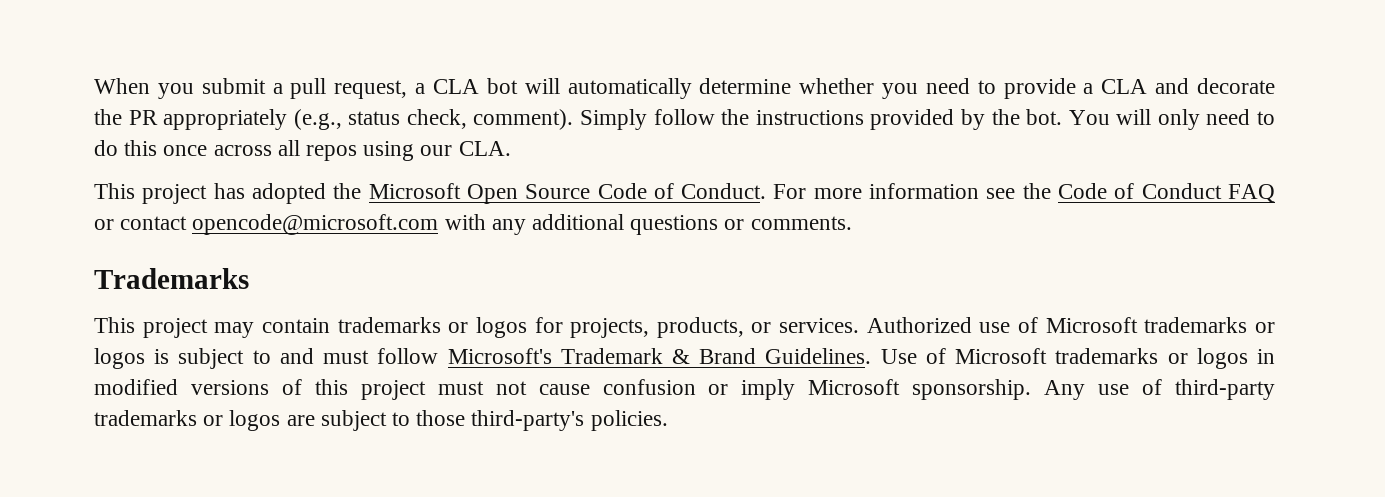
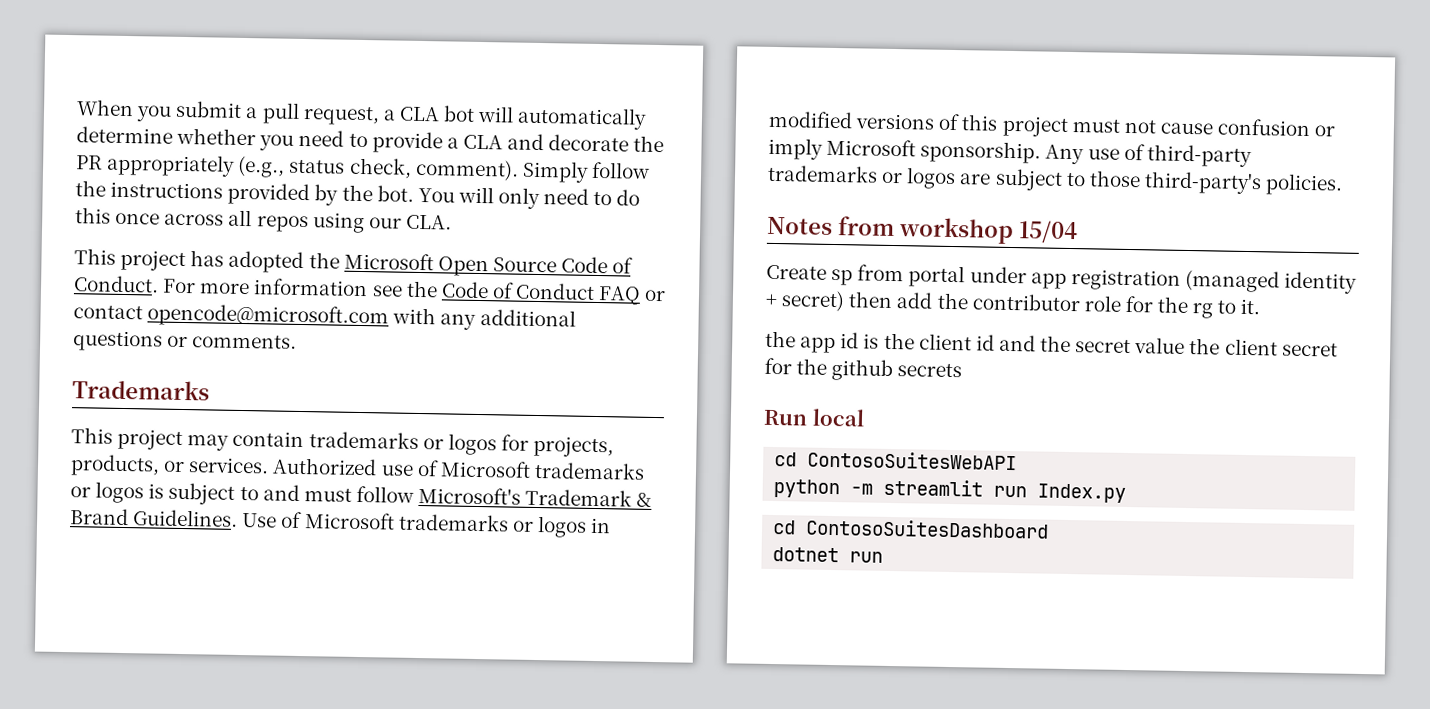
(668, 420) none -> [767,216,1078,245] [766,264,1358,294] [765,290,1262,319] [765,330,1338,357] [764,357,963,382] [763,408,865,427] [774,450,1018,471] [773,478,1127,503] [772,518,1050,539] [772,547,884,563] // Notes from workshop 15/04 // Create sp from portal under app registration (managed identity + secret) then add the contributor role for the rg to it. // the app id is the client id and the secret value the client secret for the github secrets // Run local // cd ContosoSuitesWebAPI // python -m streamlit run Index.py // cd ContosoSuitesDashboard // dotnet run

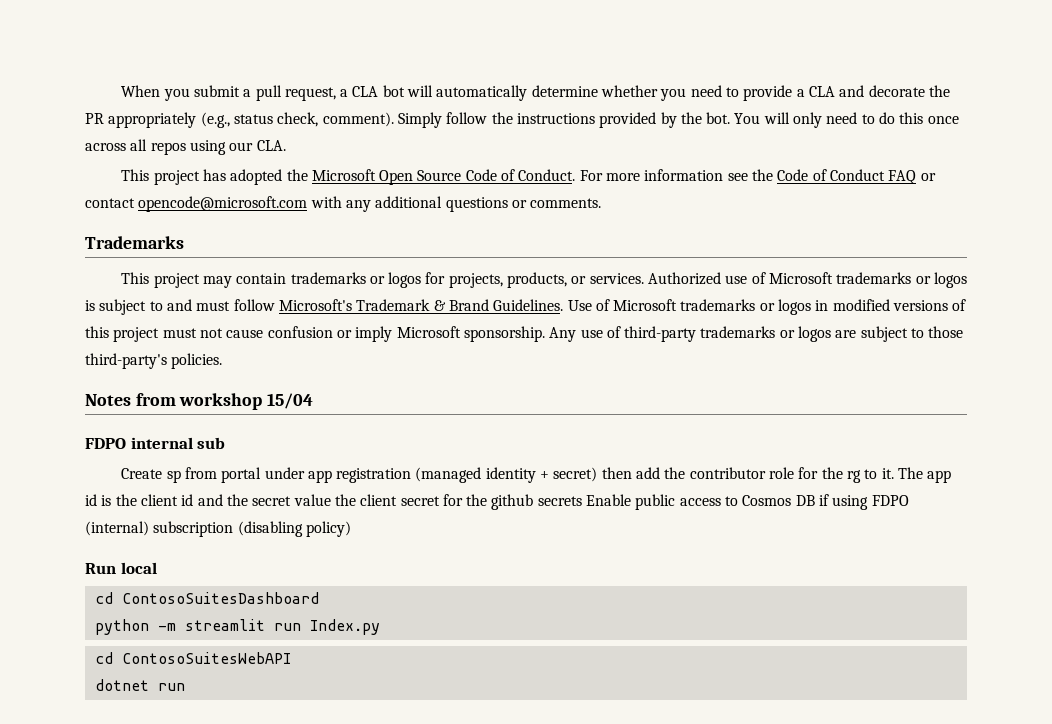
(1078, 232) none -> [85,437,226,449] // FDPO internal sub
[765,330,796,348] // the -> [897,467,923,479] The
(963, 370) none -> [586,494,909,510] [85,521,351,537] Enable public access to Cosmos DB if using FDPO (internal) subscription (disabling policy)
[807,450,1018,471] ContosoSuitesWebAPI -> [121,592,319,604] ContosoSuitesDashboard
[805,518,1050,539] ContosoSuitesDashboard -> [121,652,291,664] ContosoSuitesWebAPI

